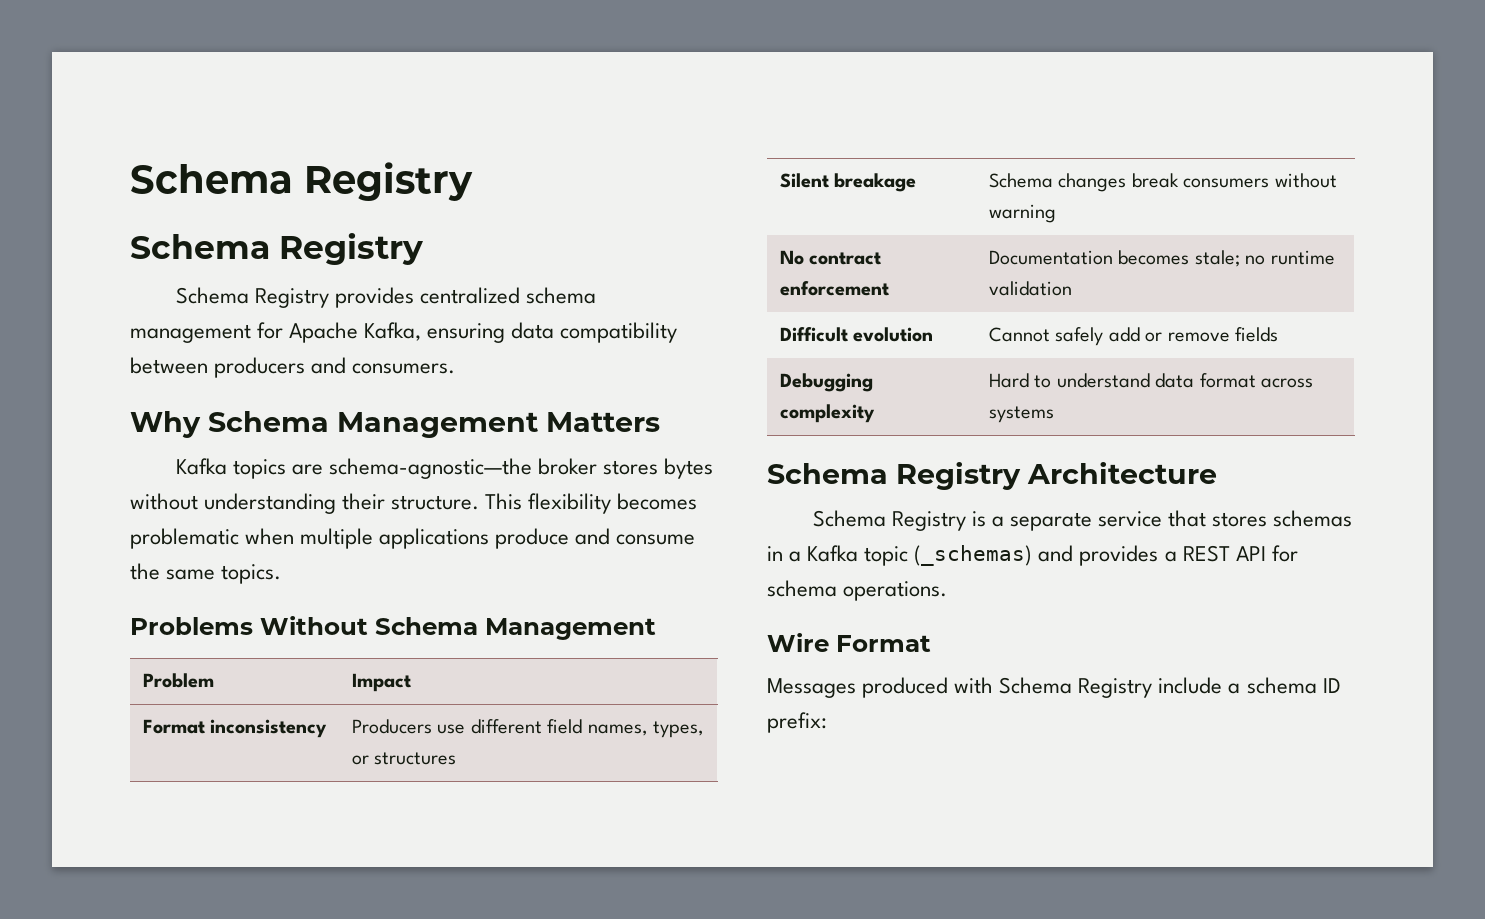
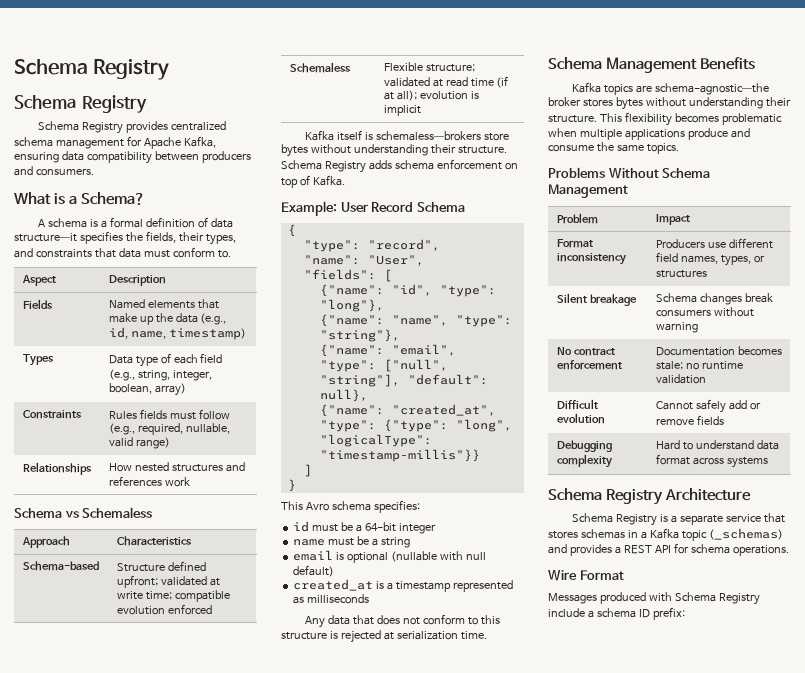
[130,411,660,438] Why Schema Management Matters -> [14,192,146,205] [38,217,233,228] [14,231,236,245] [14,247,231,258] [21,275,56,286] [108,275,166,286] [22,299,53,309] [108,299,219,309] [108,313,227,325] [108,327,246,340] [22,354,54,366] [108,353,223,367] [108,369,212,381] [108,383,186,396] [22,410,82,419] [108,409,230,420] [108,423,230,435] [108,437,170,449] [22,462,92,475] [108,462,245,472] [108,476,190,487] [14,507,153,518] [21,536,70,548] [116,536,192,546] [22,561,99,571] [116,561,206,572] [116,575,220,588] [116,590,230,602] [116,604,212,615] [289,62,351,73] [383,62,475,72] [383,76,509,88] [383,90,479,101] [383,105,421,116] [305,130,509,141] [281,144,507,157] [281,159,518,173] [281,175,345,188] [281,201,465,216] [287,224,296,237] [303,239,440,252] [303,255,424,266] [303,269,392,282] [319,284,496,297] [319,299,384,312] [319,314,512,327] [319,329,400,342] [319,344,456,357] [319,359,448,372] [319,374,488,387] [319,389,368,402] [319,404,496,417] [319,419,512,432] [319,434,432,447] [319,449,480,462] [303,464,312,477] [287,479,296,492] [281,500,420,513] [293,521,436,534] [293,536,410,548] [293,550,486,563] [293,565,335,577] [293,579,513,592] [293,594,370,604] [305,614,500,628] [281,630,487,643] [548,57,756,73] What is a Schema? // A schema is a formal definition of data structure—it specifies the fields, their types, and constraints that data must conform to. // Aspect | Description // Fields | Named elements that make up the data (e.g., id, name, timestamp) // Types | Data type of each field (e.g., string, integer, boolean, array) // Constraints | Rules fields must follow (e.g., required, nullable, valid range) // Relationships | How nested structures and references work // Schema vs Schemaless // Approach | Characteristics // Schema-based | Structure defined upfront; validated at write time; compatible evolution enforced // Schemaless | Flexible structure; validated at read time (if at all); evolution is implicit // Kafka itself is schemaless—brokers store bytes without understanding their structure. Schema Registry adds schema enforcement on top of Kafka. // Example: User Record Schema // { // "type": "record", // "name": "User", // "fields": [ // {"name": "id", "type": "long"}, // {"name": "name", "type": "string"}, // {"name": "email", "type": ["null", "string"], "default": null}, // {"name": "created_at", "type": {"type": "long", "logicalType": "timestamp-millis"}} // ] // } // This Avro schema specifies: // id must be a 64-bit integer // name must be a string // email is optional (nullable with null default) // created_at is a timestamp represented as milliseconds // Any data that does not conform to this structure is rejected at serialization time. // Schema Management Benefits

